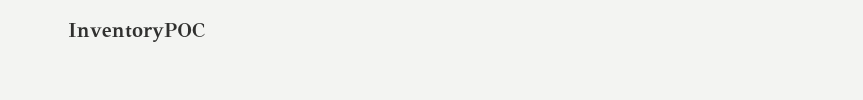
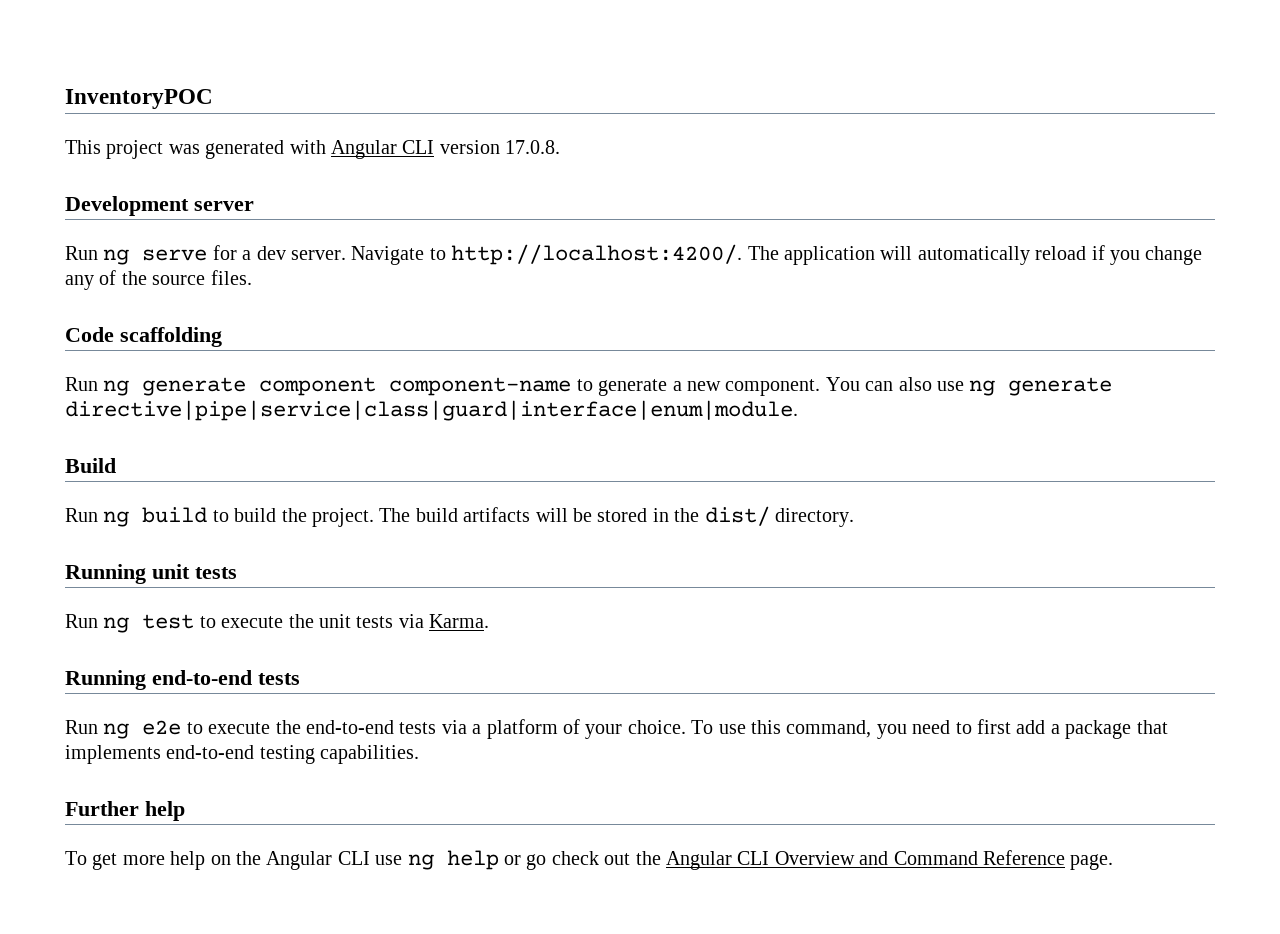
(205, 32) none -> [65,140,561,159] [65,196,254,216] [65,244,1203,265] [65,270,252,290] [65,327,222,347] [65,377,1113,396] [65,400,798,421] [65,458,116,473] [65,506,854,527] [65,564,237,584] [65,614,490,633] [65,670,300,690] [65,719,1168,739] [65,745,420,764] [65,801,185,821] [65,850,1114,870] // This project was generated with Angular CLI version 17.0.8. // Development server // Run ng serve for a dev server. Navigate to http://localhost:4200/. The application will automatically reload if you change any of the source files. // Code scaffolding // Run ng generate component component-name to generate a new component. You can also use ng generate directive|pipe|service|class|guard|interface|enum|module. // Build // Run ng build to build the project. The build artifacts will be stored in the dist/ directory. // Running unit tests // Run ng test to execute the unit tests via Karma. // Running end-to-end tests // Run ng e2e to execute the end-to-end tests via a platform of your choice. To use this command, you need to first add a package that implements end-to-end testing capabilities. // Further help // To get more help on the Angular CLI use ng help or go check out the Angular CLI Overview and Command Reference page.

